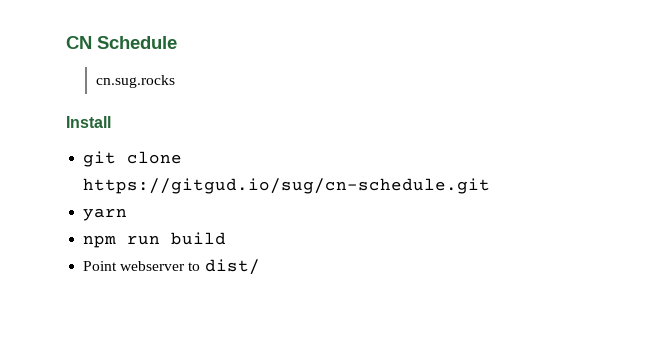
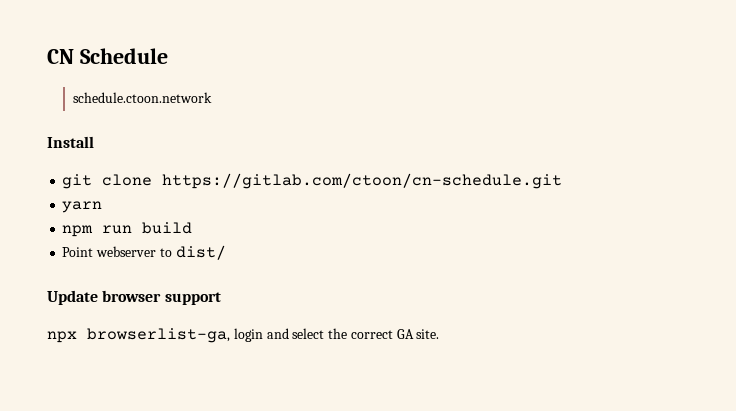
[95,75,175,88] cn.sug.rocks -> [72,92,212,103] schedule.ctoon.network
[83,178,491,194] https://gitgud.io/sug/cn-schedule.git -> [162,173,563,189] https://gitlab.com/ctoon/cn-schedule.git
(260, 267) none -> [47,290,221,305] [47,328,440,343] // Update browser support // npx browserlist-ga, login and select the correct GA site.

